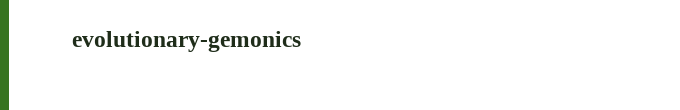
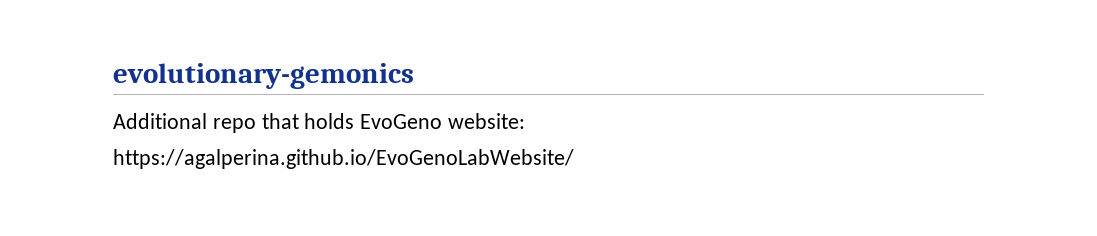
(301, 41) none -> [113,113,526,133] [113,149,574,169] // Additional repo that holds EvoGeno website: https://agalperina.github.io/EvoGenoLabWebsite/

